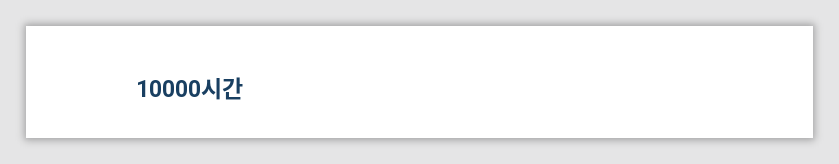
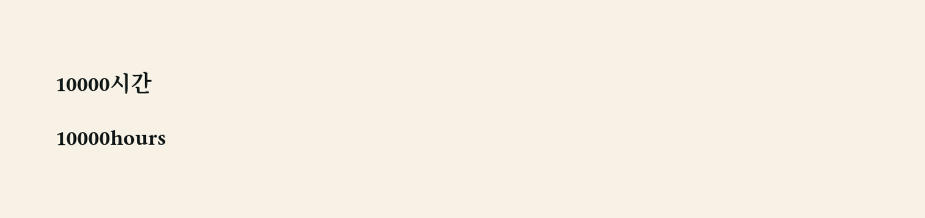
(243, 88) none -> [55,129,167,146] // 10000hours

